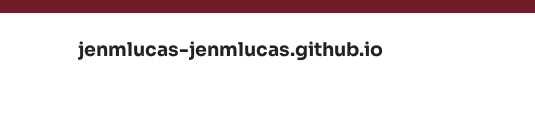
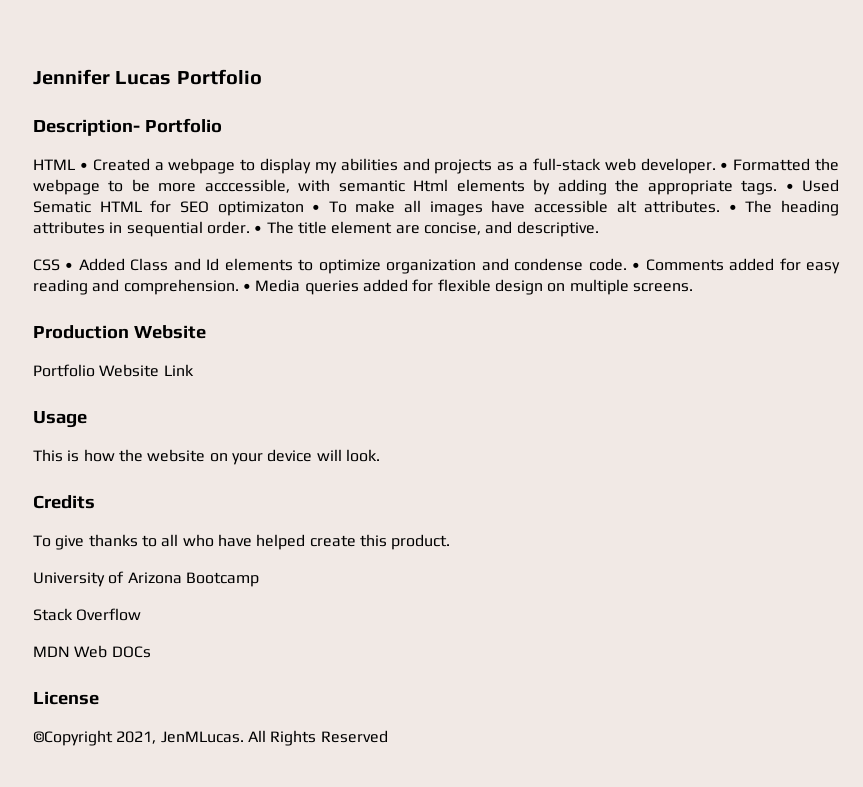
[78,41,383,61] jenmlucas-jenmlucas.github.io -> [33,69,262,85] [33,118,222,136] [33,158,840,174] [33,179,840,195] [33,200,839,216] [33,221,599,237] [33,258,841,274] [33,279,693,295] [33,325,206,339] [33,364,194,377] [33,411,87,428] [33,449,380,465] [33,495,95,509] [33,534,451,550] [33,571,259,587] [33,608,142,621] [33,645,151,658] [33,691,99,705] [33,730,388,746] Jennifer Lucas Portfolio // Description- Portfolio // HTML • Created a webpage to display my abilities and projects as a full-stack web developer. • Formatted the webpage to be more acccessible, with semantic Html elements by adding the appropriate tags. • Used Sematic HTML for SEO optimizaton • To make all images have accessible alt attributes. • The heading attributes in sequential order. • The title element are concise, and descriptive. // CSS • Added Class and Id elements to optimize organization and condense code. • Comments added for easy reading and comprehension. • Media queries added for flexible design on multiple screens. // Production Website // Portfolio Website Link // Usage // This is how the website on your device will look. // Credits // To give thanks to all who have helped create this product. // University of Arizona Bootcamp // Stack Overflow // MDN Web DOCs // License // ©Copyright 2021, JenMLucas. All Rights Reserved

